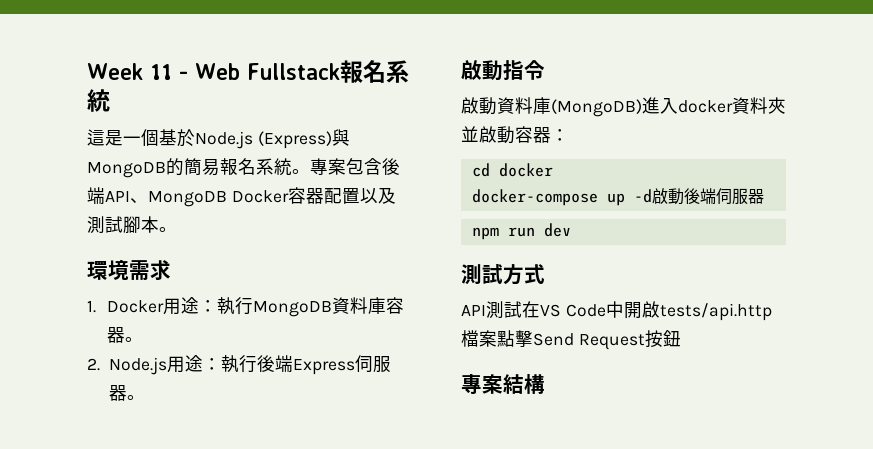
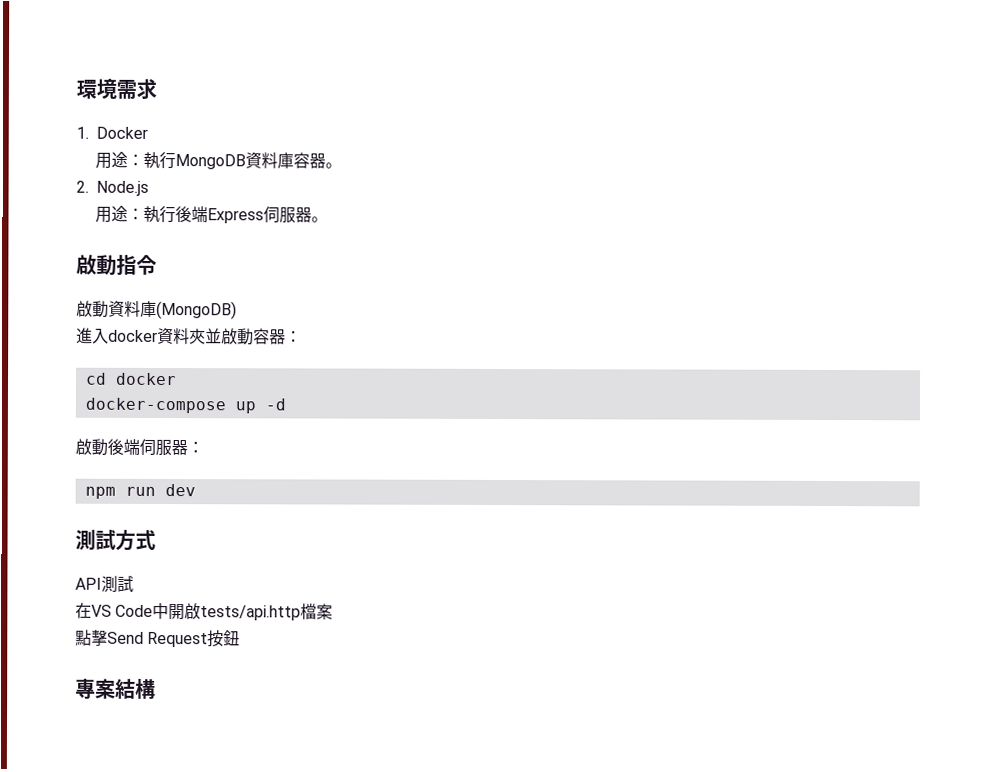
[87,60,409,83] [87,89,110,112] [87,129,350,149] [87,158,400,178] [87,187,396,207] [87,216,177,234] Week 11 - Web Fullstack報名系統 // 這是一個基於Node.js (Express)與MongoDB的簡易報名系統。專案包含後端API、MongoDB Docker容器配置以及測試腳本。 // -> (76, 89) none
(165, 306) none -> (148, 132) //
(167, 366) none -> (149, 188) //
(642, 108) none -> (237, 310) //
(652, 196) none -> (286, 404) //
(764, 196) none -> [187,441,204,454] ：
(522, 309) none -> (134, 584) //
(497, 338) none -> (334, 611) //

